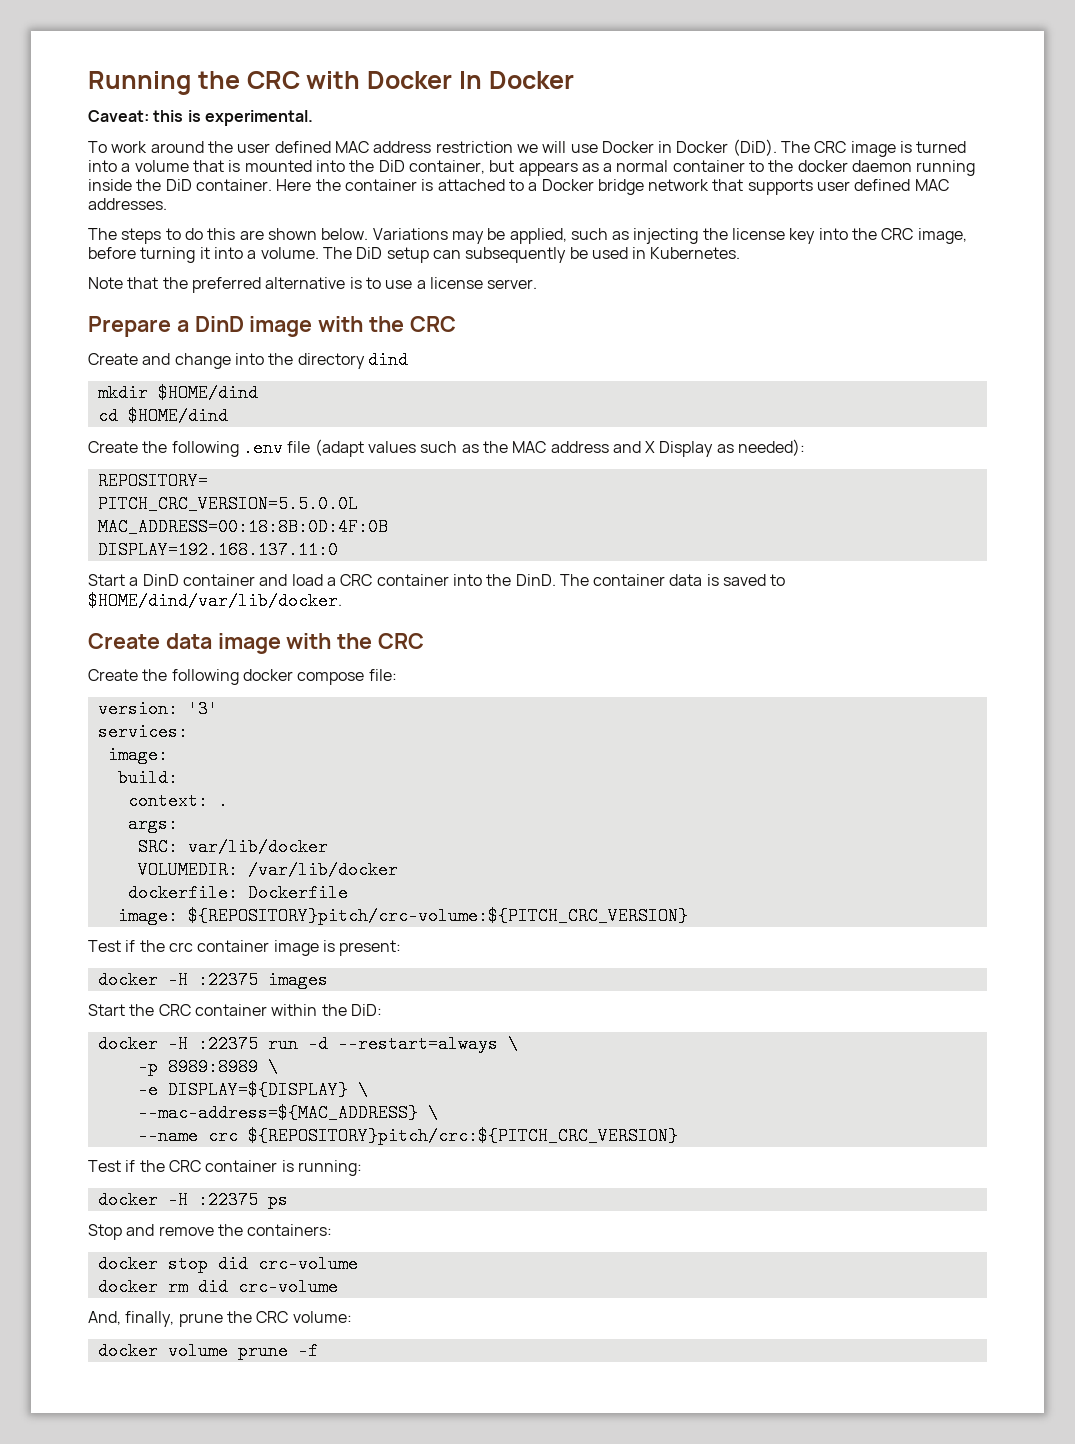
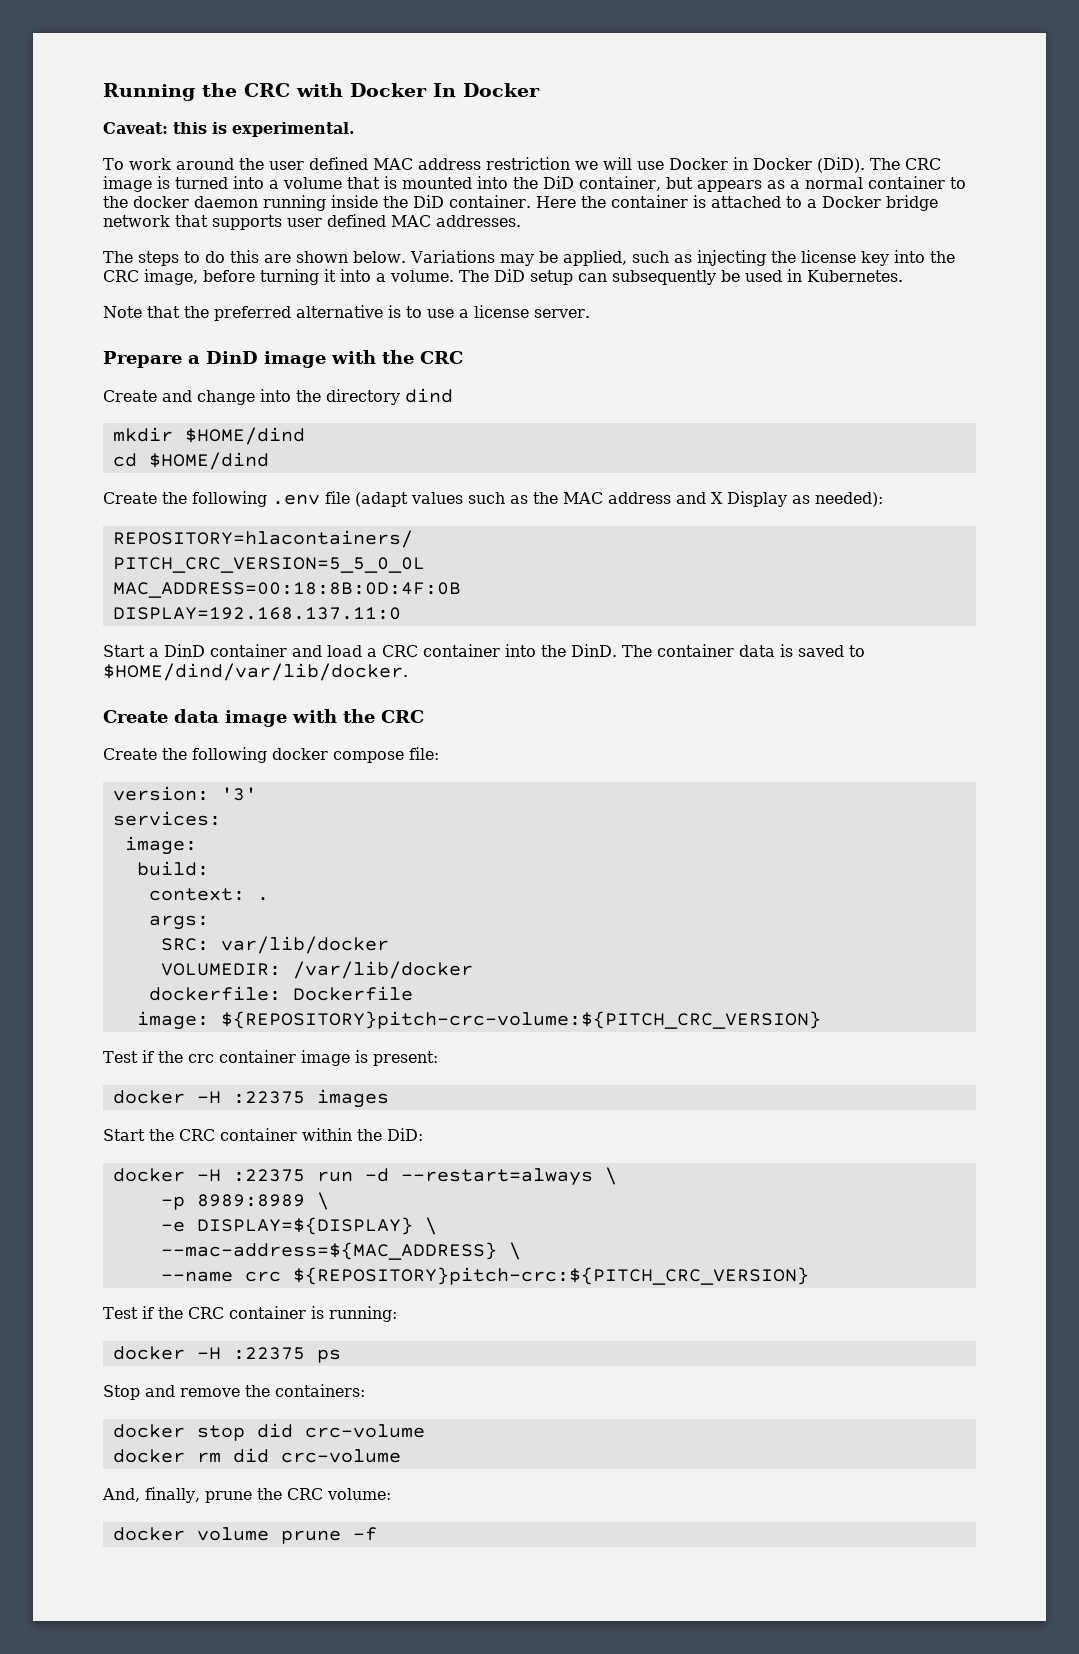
[97,472,208,490] [97,495,358,513] REPOSITORY= // PITCH_CRC_VERSION=5.5.0.0L -> [112,530,413,548] [112,557,425,573] REPOSITORY=hlacontainers/ // PITCH_CRC_VERSION=5_5_0_0L
[187,907,688,925] ${REPOSITORY}pitch/crc-volume:${PITCH_CRC_VERSION} -> [220,1011,821,1029] ${REPOSITORY}pitch-crc-volume:${PITCH_CRC_VERSION}
[247,1127,678,1145] ${REPOSITORY}pitch/crc:${PITCH_CRC_VERSION} -> [292,1267,809,1285] ${REPOSITORY}pitch-crc:${PITCH_CRC_VERSION}

